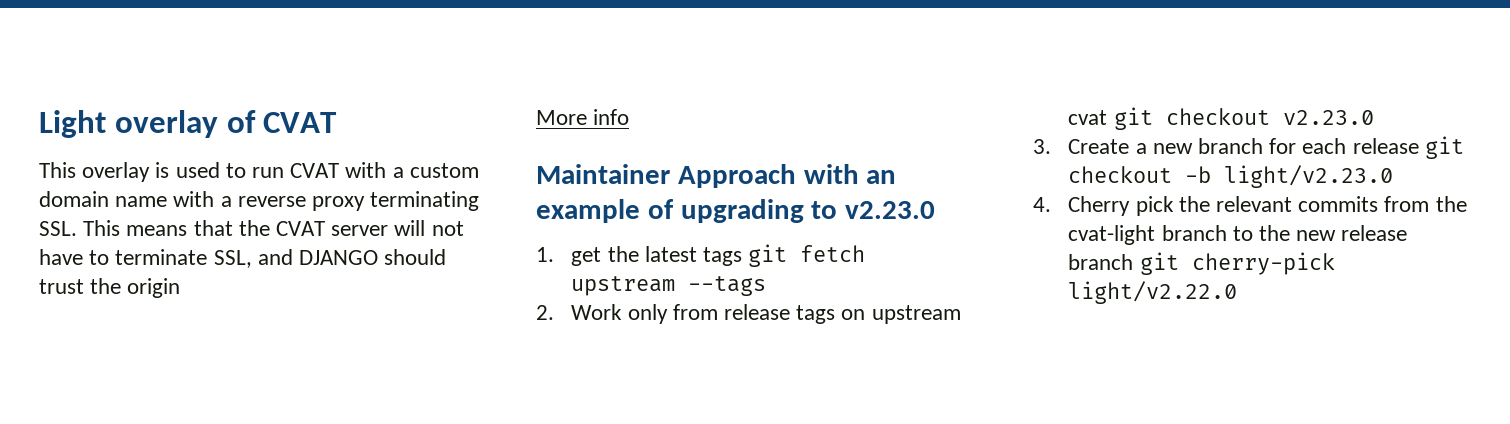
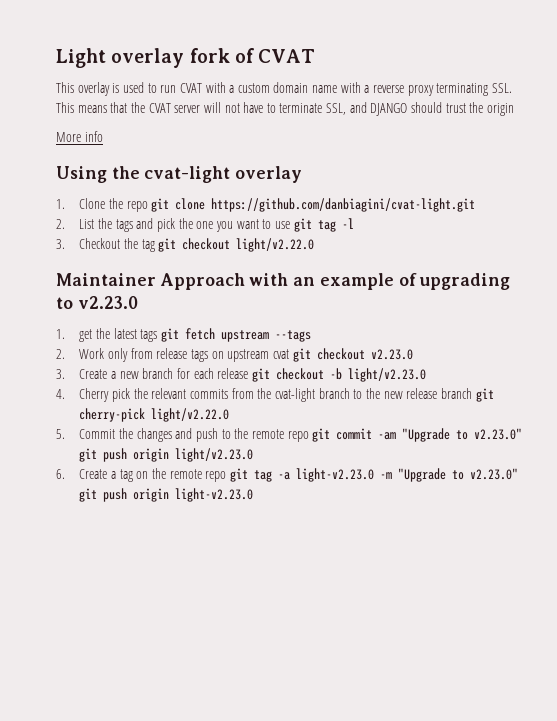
(218, 124) none -> [189,48,230,63] fork
(630, 117) none -> [56,166,303,183] [56,198,476,212] [56,218,354,232] [56,238,315,252] // Using the cvat-light overlay // 1. Clone the repo git clone https://github.com/danbiagini/cvat-light.git // 2. List the tags and pick the one you want to use git tag -l // 3. Checkout the tag git checkout light/v2.22.0
(1238, 292) none -> [56,428,523,442] [79,448,254,462] [56,468,518,482] [79,488,254,502] // 5. Commit the changes and push to the remote repo git commit -am "Upgrade to v2.23.0" git push origin light/v2.23.0 // 6. Create a tag on the remote repo git tag -a light-v2.23.0 -m "Upgrade to v2.23.0" git push origin light-v2.23.0

